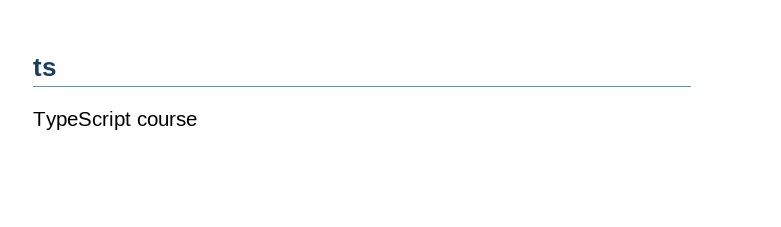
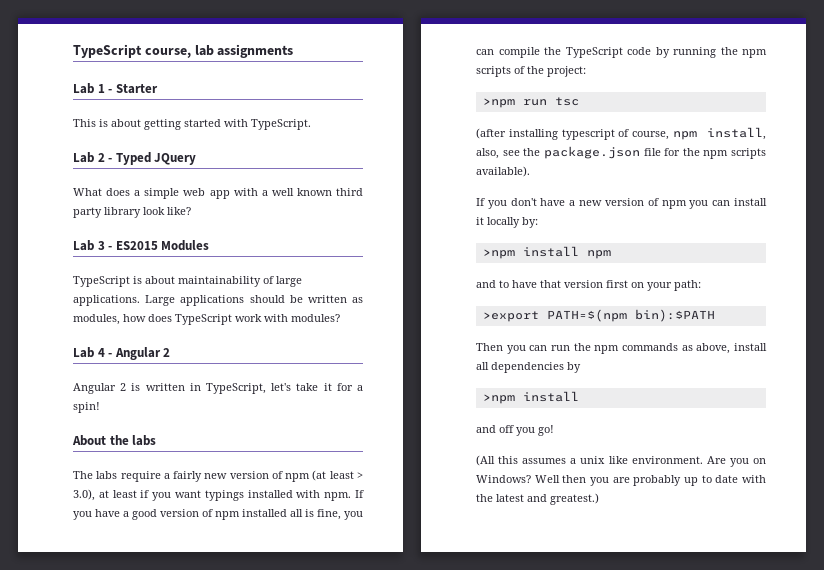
[33,59,56,76] [33,111,197,130] ts // TypeScript course -> [73,44,294,58] [73,83,158,94] [73,119,311,130] [73,152,197,165] [73,188,363,199] [73,207,191,218] [73,240,210,251] [73,276,302,287] [73,295,363,306] [73,314,340,325] [73,347,171,360] [73,383,363,394] [73,402,100,413] [72,435,157,446] [73,470,363,482] [73,489,365,501] [73,509,363,520] [476,47,767,58] [476,66,586,77] [482,97,579,108] [476,127,766,140] [476,146,766,159] [476,166,530,177] [476,198,767,209] [476,217,538,228] [482,246,611,259] [476,280,701,291] [482,309,715,322] [476,343,767,354] [476,362,581,373] [482,391,579,404] [476,425,554,436] [476,455,766,467] [476,475,766,486] [476,493,599,505] TypeScript course, lab assignments // Lab 1 - Starter // This is about getting started with TypeScript. // Lab 2 - Typed JQuery // What does a simple web app with a well known third party library look like? // Lab 3 - ES2015 Modules // TypeScript is about maintainability of large applications. Large applications should be written as modules, how does TypeScript work with modules? // Lab 4 - Angular 2 // Angular 2 is written in TypeScript, let's take it for a spin! // About the labs // The labs require a fairly new version of npm (at least > 3.0), at least if you want typings installed with npm. If you have a good version of npm installed all is fine, you can compile the TypeScript code by running the npm scripts of the project: // >npm run tsc // (after installing typescript of course, npm install, also, see the package.json file for the npm scripts available). // If you don't have a new version of npm you can install it locally by: // >npm install npm // and to have that version first on your path: // >export PATH=$(npm bin):$PATH // Then you can run the npm commands as above, install all dependencies by // >npm install // and off you go! // (All this assumes a unix like environment. Are you on Windows? Well then you are probably up to date with the latest and greatest.)

